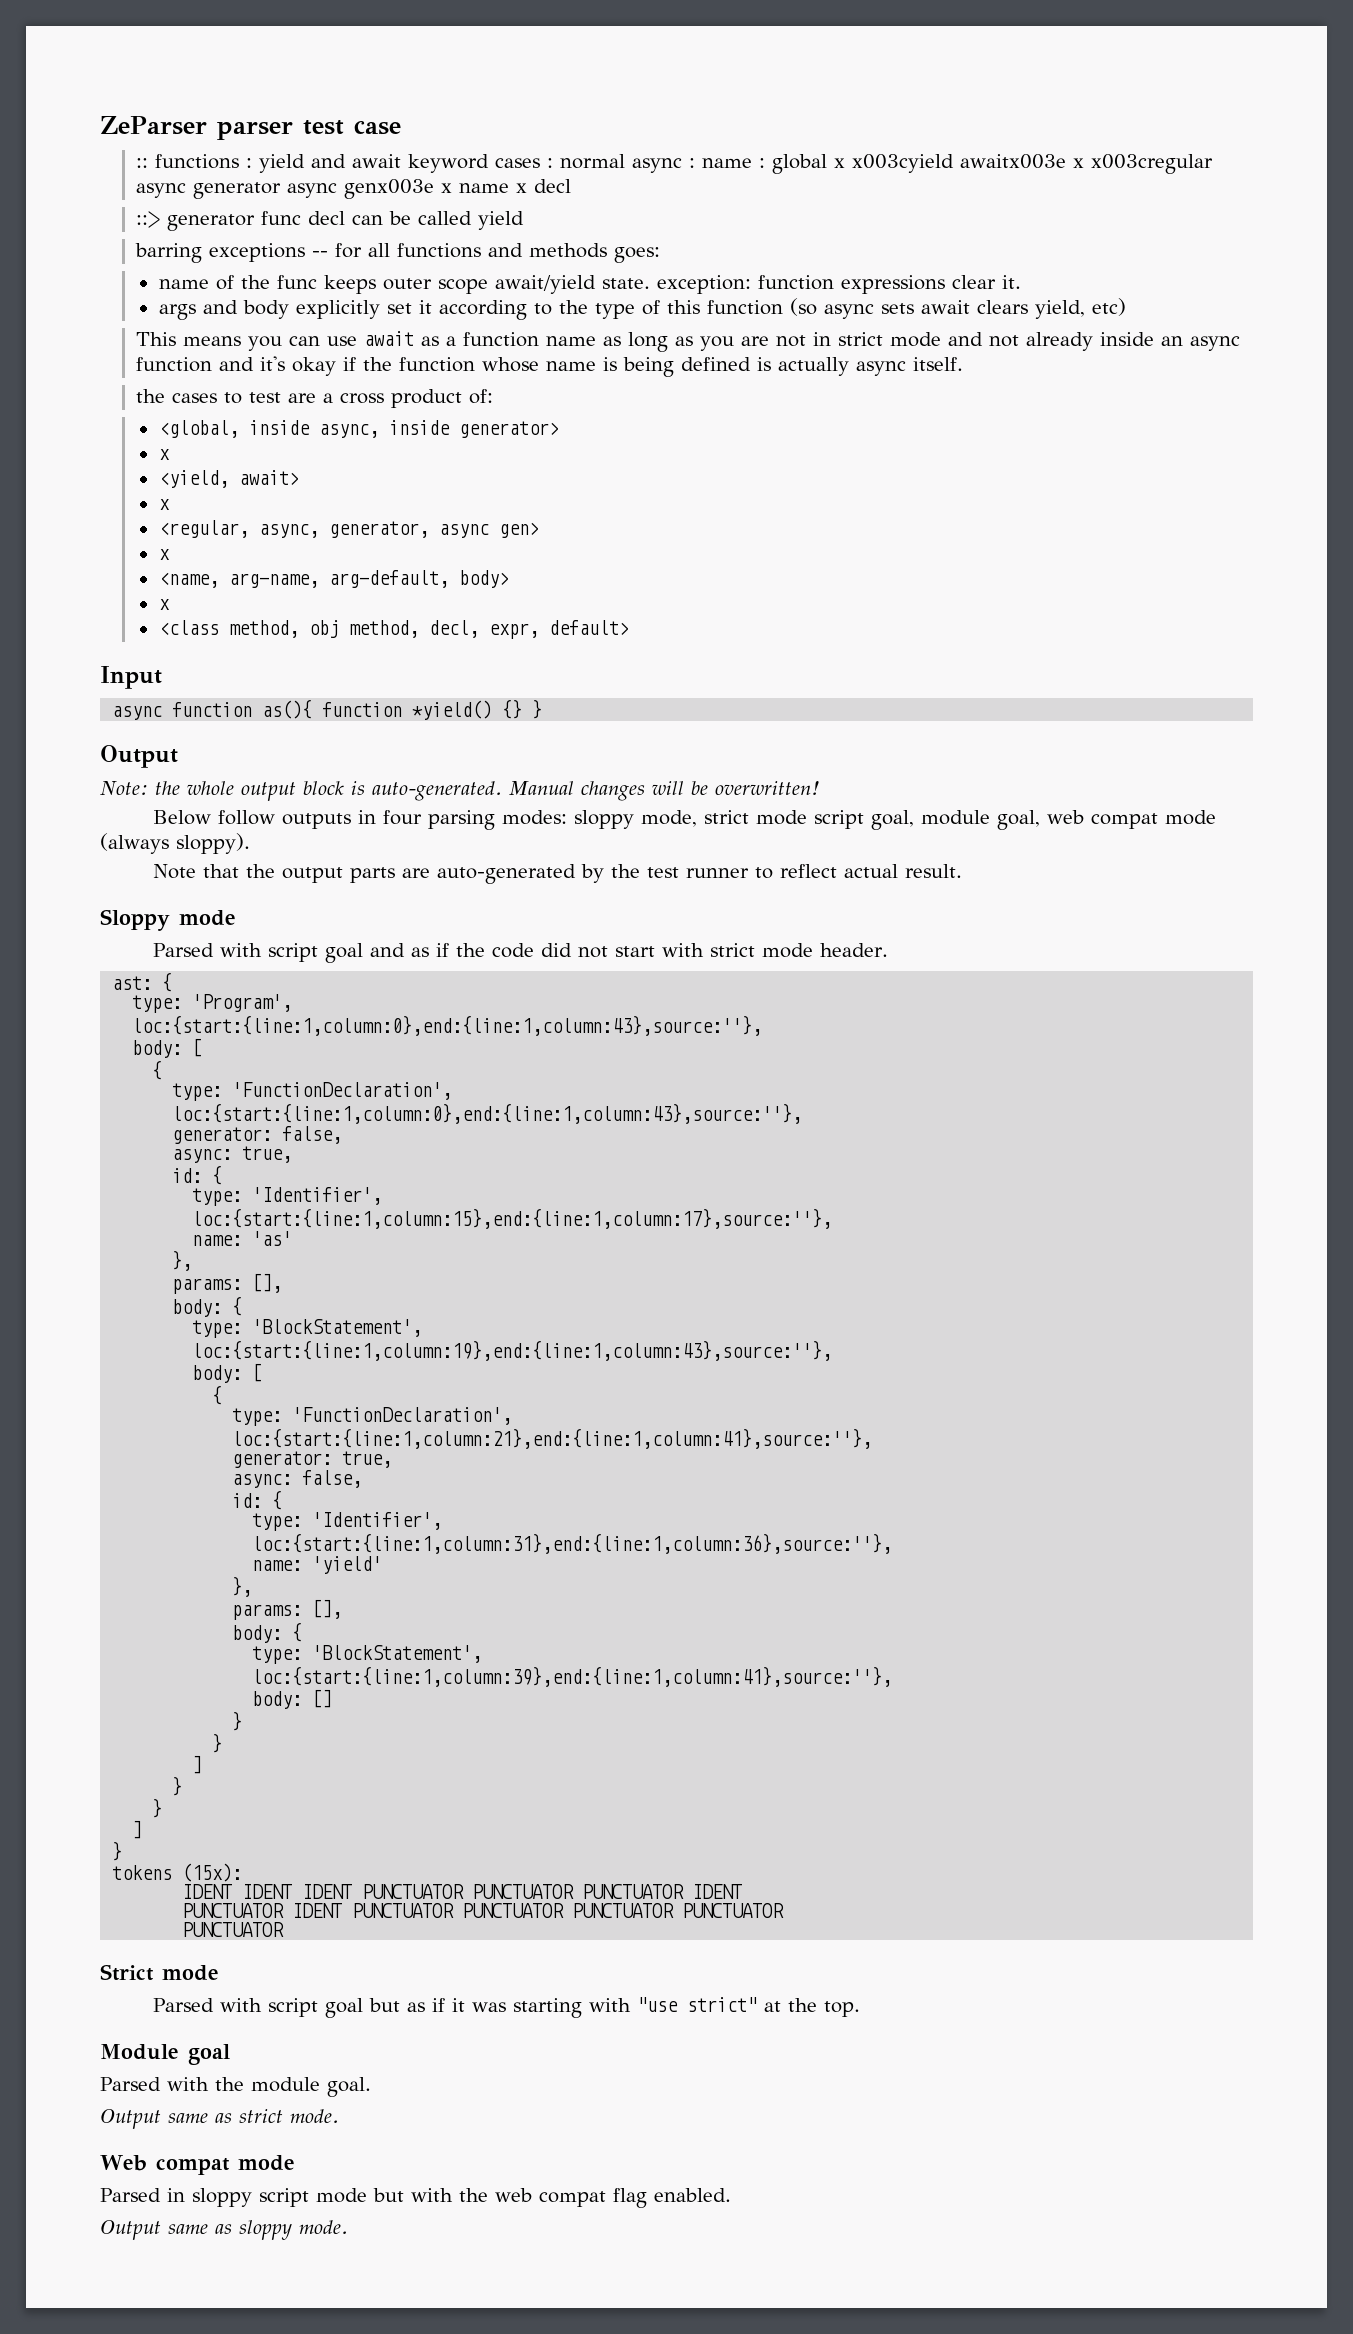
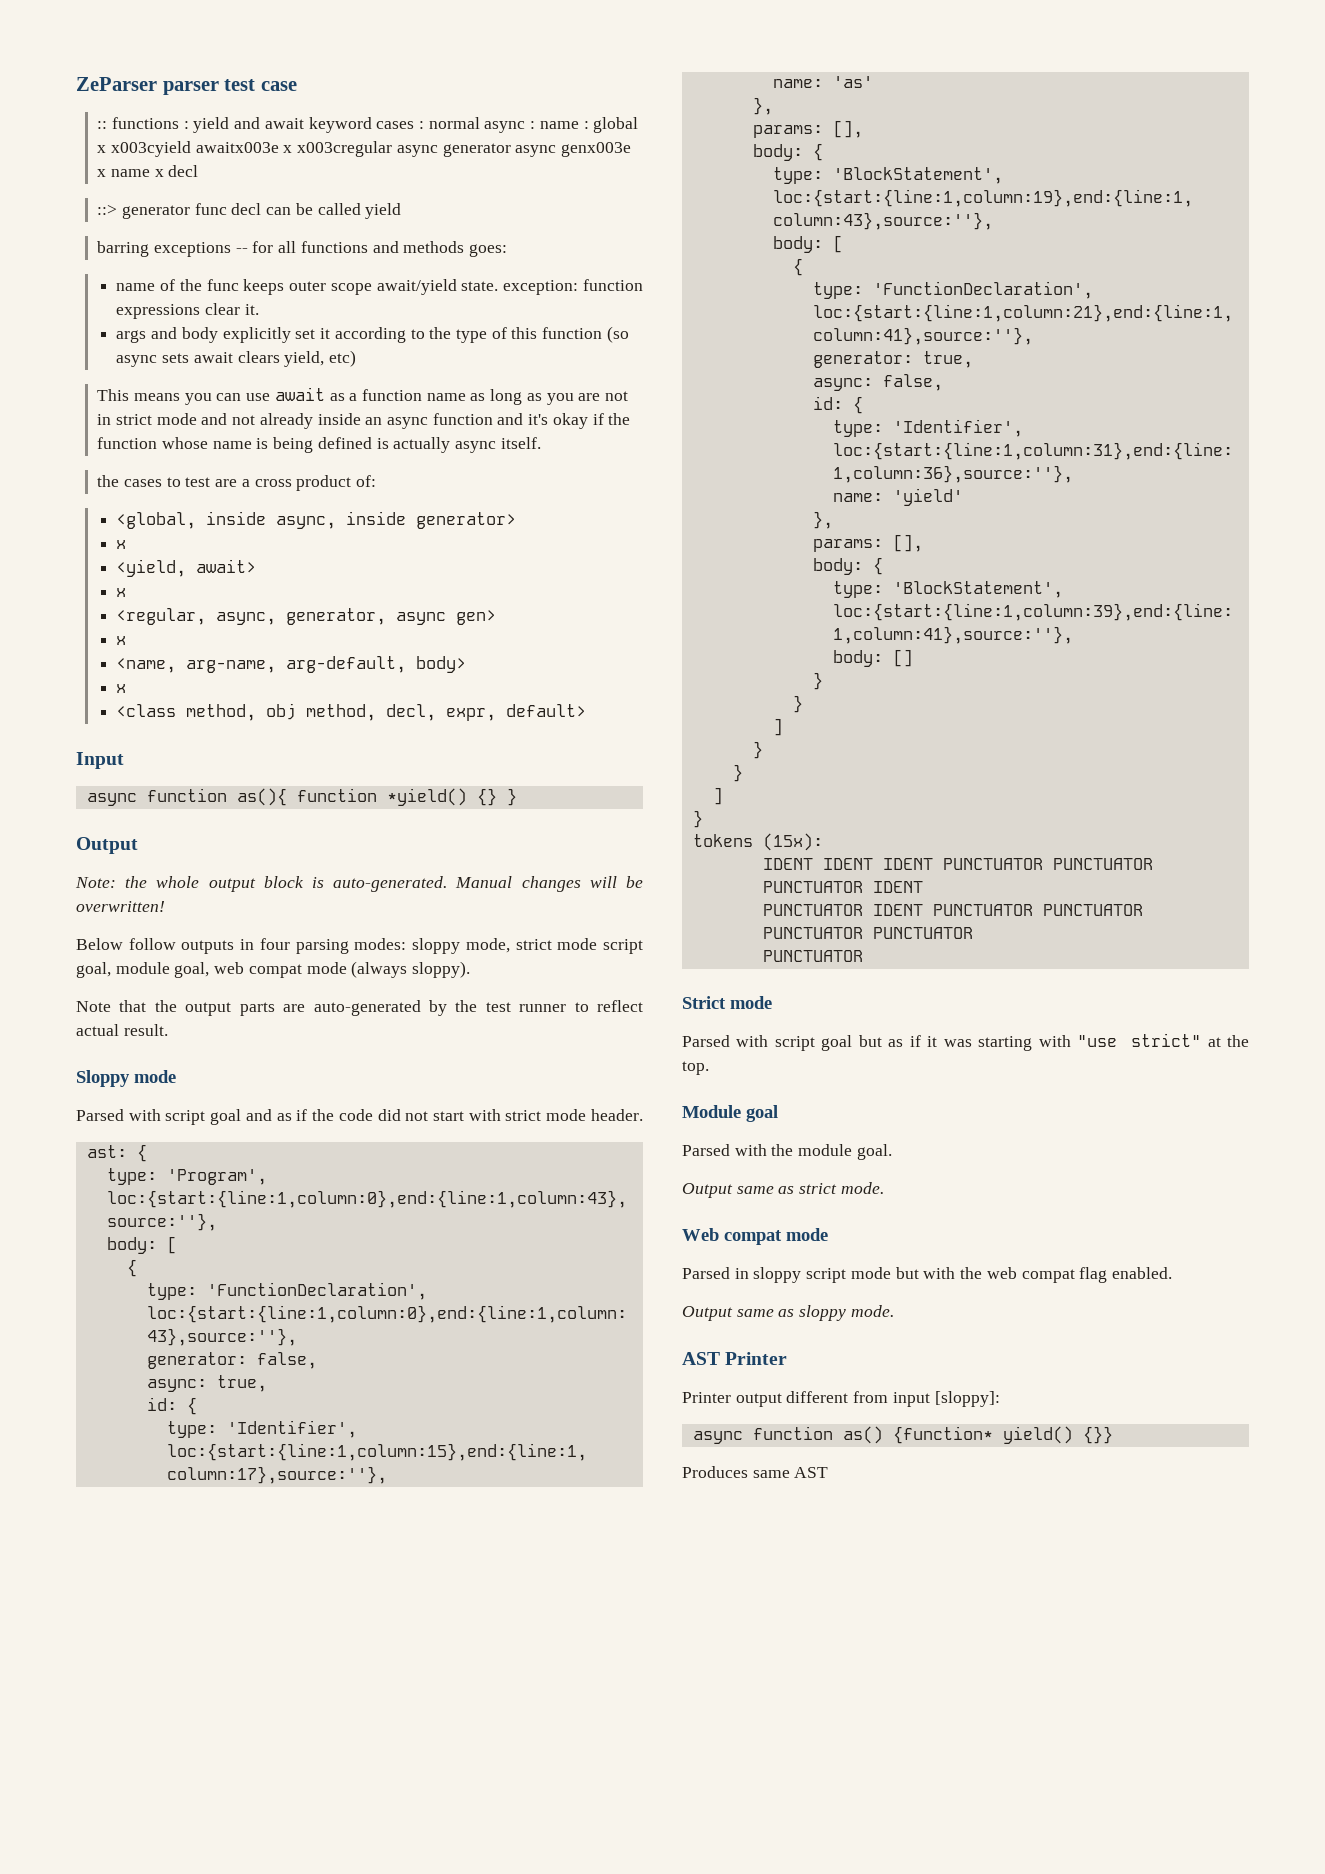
(348, 2227) none -> [682,1352,788,1365] [682,1391,1000,1407] [692,1426,1113,1444] [682,1466,829,1478] // AST Printer // Printer output different from input [sloppy]: // async function as() {function* yield() {}} // Produces same AST

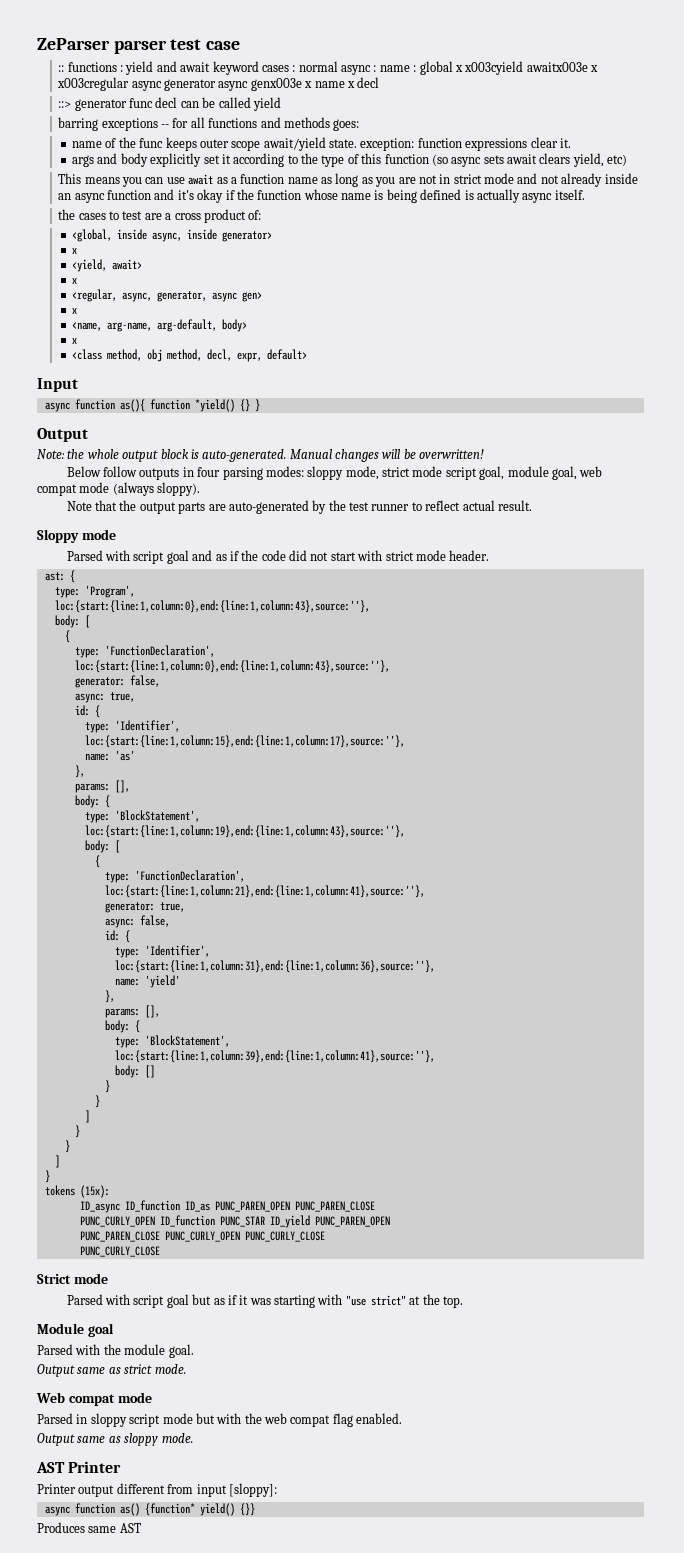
[762,858,1153,870] [762,881,923,893] [762,904,1143,916] [762,927,973,939] [762,950,863,962] IDENT IDENT IDENT PUNCTUATOR PUNCTUATOR PUNCTUATOR IDENT // PUNCTUATOR IDENT PUNCTUATOR PUNCTUATOR PUNCTUATOR PUNCTUATOR // PUNCTUATOR -> [79,1200,375,1213] [79,1215,390,1228] [79,1231,325,1242] [79,1246,160,1257] ID_async ID_function ID_as PUNC_PAREN_OPEN PUNC_PAREN_CLOSE // PUNC_CURLY_OPEN ID_function PUNC_STAR ID_yield PUNC_PAREN_OPEN // PUNC_PAREN_CLOSE PUNC_CURLY_OPEN PUNC_CURLY_CLOSE // PUNC_CURLY_CLOSE

